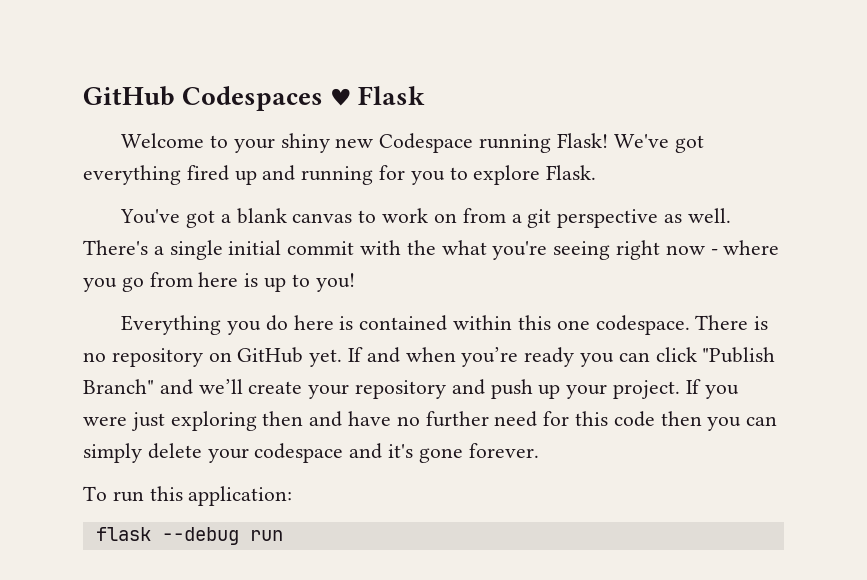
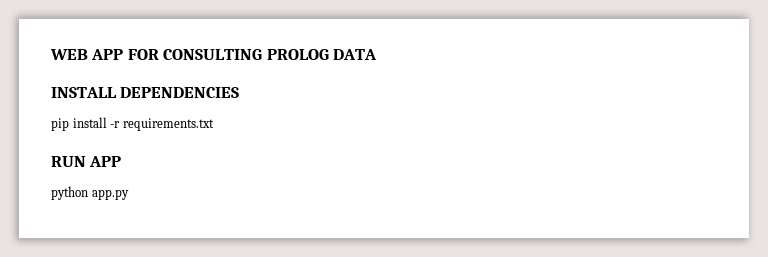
[83,86,425,111] [121,133,704,153] [83,165,597,185] [120,208,731,228] [83,240,780,260] [83,272,355,292] [121,315,769,335] [83,347,776,367] [83,379,739,399] [83,411,778,431] [83,443,539,463] [83,486,293,506] [95,527,283,545] GitHub Codespaces ♥ Flask // Welcome to your shiny new Codespace running Flask! We've got everything fired up and running for you to explore Flask. // You've got a blank canvas to work on from a git perspective as well. There's a single initial commit with the what you're seeing right now - where you go from here is up to you! // Everything you do here is contained within this one codespace. There is no repository on GitHub yet. If and when you’re ready you can click "Publish Branch" and we’ll create your repository and push up your project. If you were just exploring then and have no further need for this code then you can simply delete your codespace and it's gone forever. // To run this application: // flask --debug run -> [50,49,378,60] [51,87,240,98] [51,117,214,131] [51,156,122,167] [51,186,129,200] WEB APP FOR CONSULTING PROLOG DATA // INSTALL DEPENDENCIES // pip install -r requirements.txt // RUN APP // python app.py

